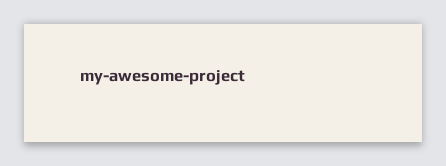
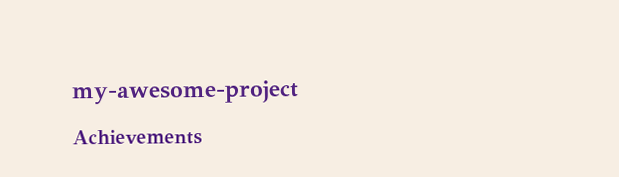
(245, 77) none -> [72,129,203,146] // Achievements

